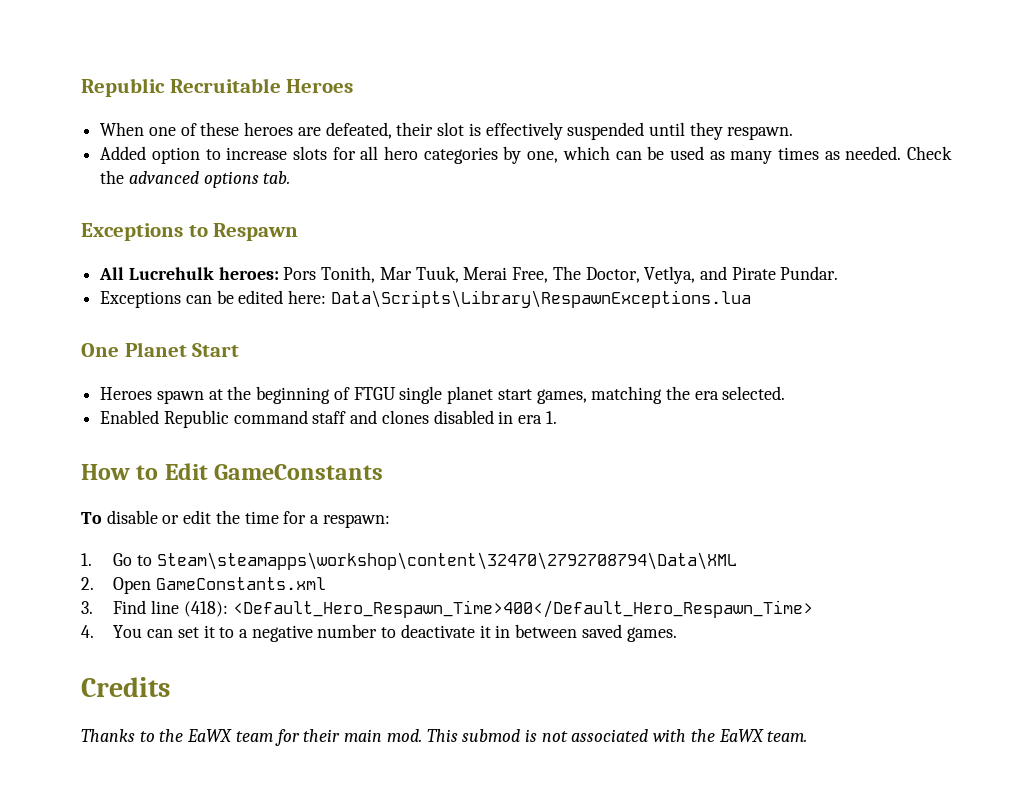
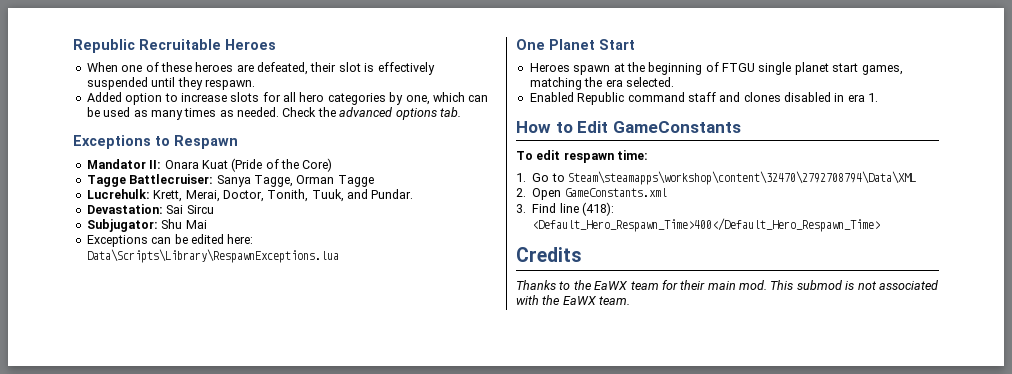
[99,266,839,284] All Lucrehulk heroes: Pors Tonith, Mar Tuuk, Merai Free, The Doctor, Vetlya, and Pirate Pundar. -> [86,158,333,172] [86,174,374,187] [86,189,414,202] [86,204,214,214] [86,219,207,232] Mandator II: Onara Kuat (Pride of the Core) // Tagge Battlecruiser: Sanya Tagge, Orman Tagge // Lucrehulk: Krett, Merai, Doctor, Tonith, Tuuk, and Pundar. // Devastation: Sai Sircu // Subjugator: Shu Mai
[106,510,390,528] disable or edit the time for a respawn: -> [536,150,649,163] edit respawn time:
[81,624,677,642] // 4. You can set it to a negative number to deactivate it in between saved games. -> (881, 225) none

